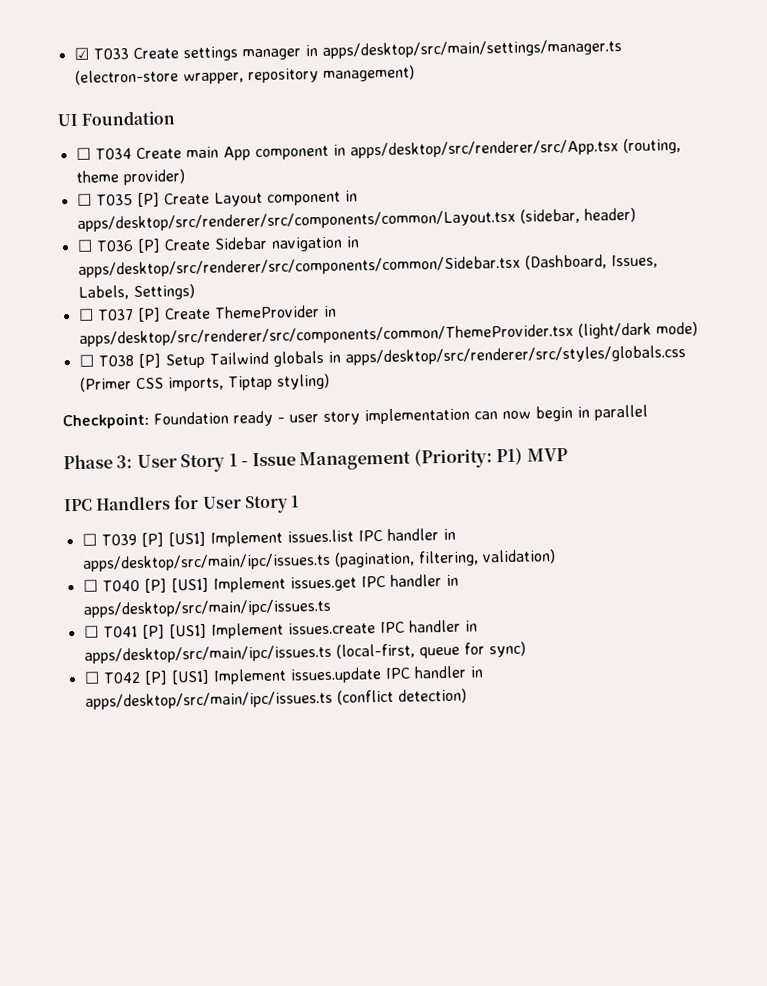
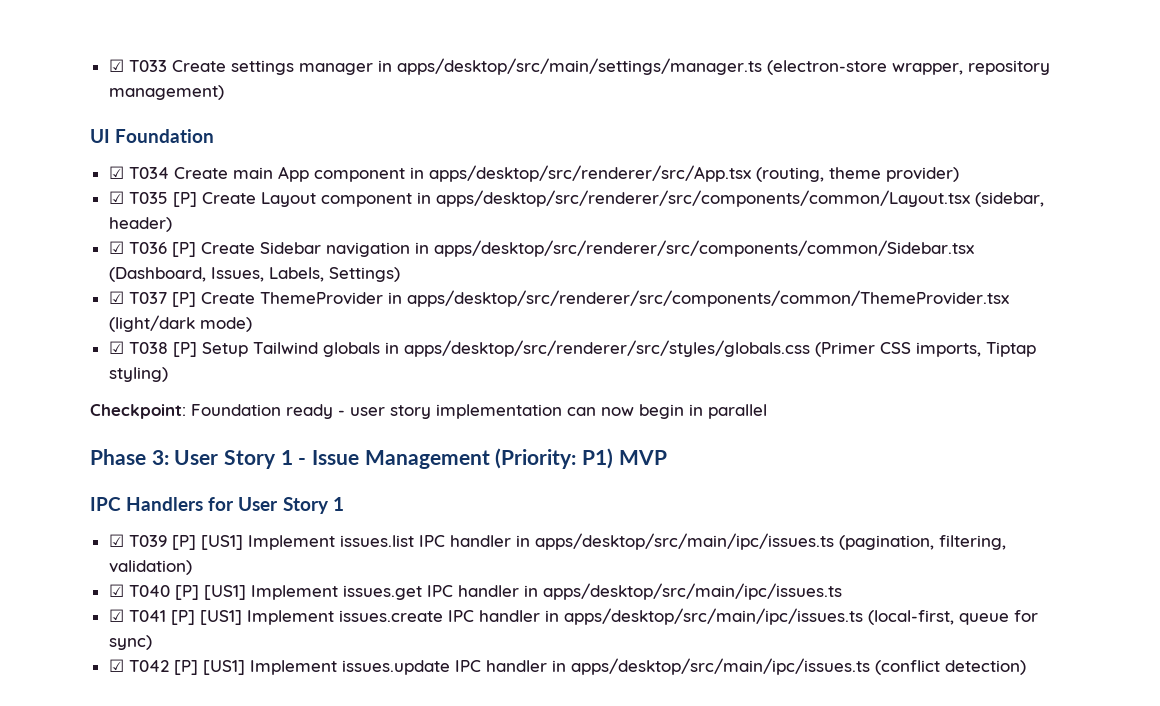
[75,147,91,160] ☐ -> [108,166,124,179] ☑
[76,193,92,206] ☐ -> [108,191,124,204] ☑
[76,239,93,252] ☐ -> [108,241,124,254] ☑
[77,308,94,321] ☐ -> [108,291,124,304] ☑
[78,354,94,367] ☐ -> [108,341,124,354] ☑
[81,533,97,546] ☐ -> [108,534,124,547] ☑
[82,579,98,592] ☐ -> [108,584,124,597] ☑
[83,625,99,638] ☐ -> [108,609,124,622] ☑
[83,671,100,684] ☐ -> [108,659,124,672] ☑

